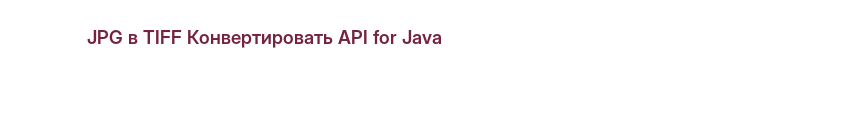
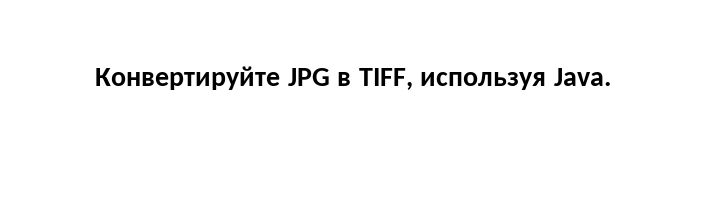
(87, 37) none -> [95,66,280,90] Конвертируйте
[142,30,442,48] TIFF Конвертировать API for Java -> [358,68,611,90] TIFF, используя Java.

